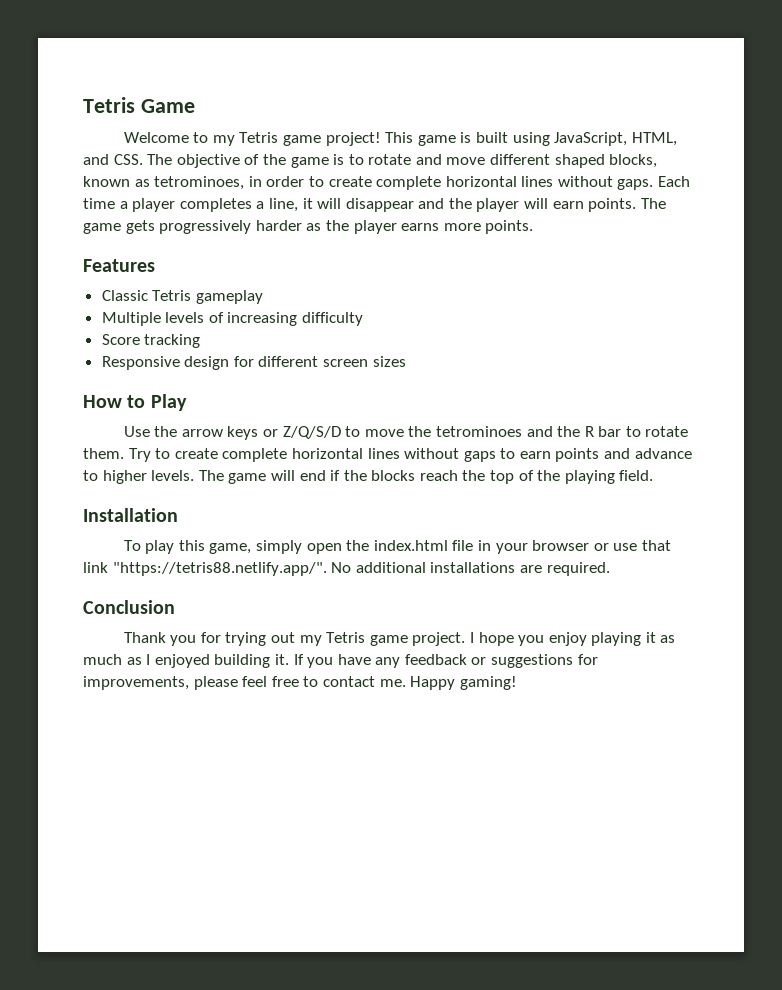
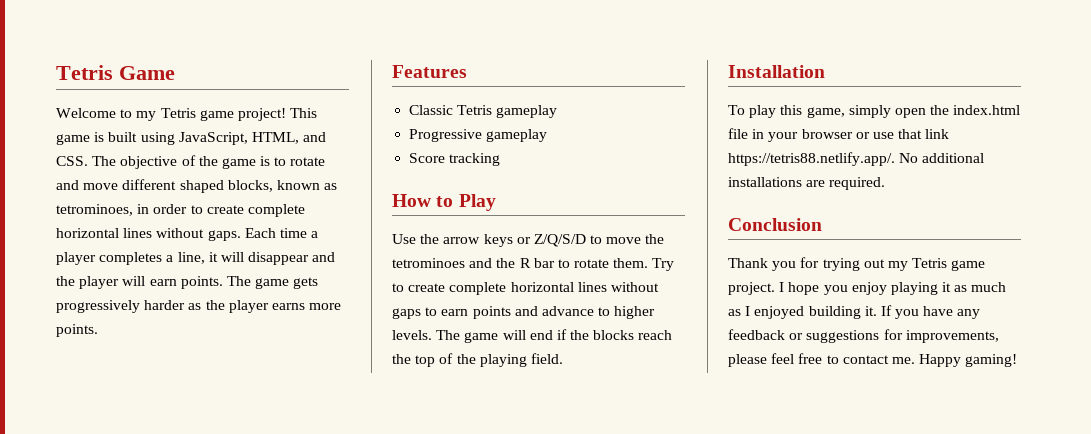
[101,312,364,326] [101,334,201,348] [101,356,406,370] Multiple levels of increasing difficulty // Score tracking // Responsive design for different screen sizes -> [409,129,548,142] [409,153,501,166] Progressive gameplay // Score tracking
[112,562,327,576] "https://tetris88.netlify.app/". -> [728,152,895,166] https://tetris88.netlify.app/.

